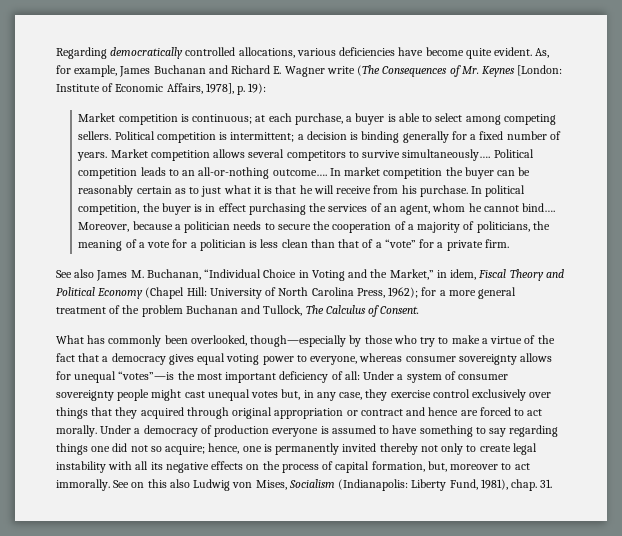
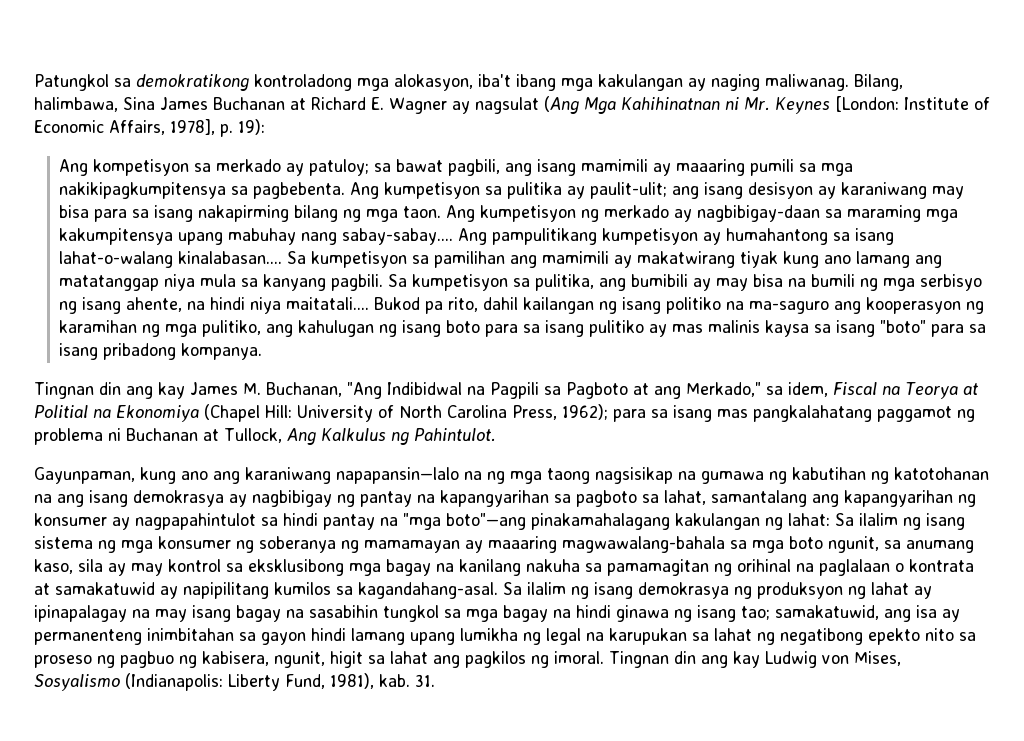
[56,47,550,59] [56,65,118,77] Regarding democratically controlled allocations, various deficiencies have become quite evident. As, for example, -> [34,74,903,91] [34,97,155,112] Patungkol sa demokratikong kontroladong mga alokasyon, iba't ibang mga kakulangan ay naging maliwanag. Bilang, halimbawa, Sina
[208,65,228,74] and -> [290,98,306,110] at
[326,65,461,77] write (The Consequences of -> [452,96,739,114] ay nagsulat (Ang Mga Kahihinatnan ni
[78,113,556,125] [78,131,561,143] [77,149,534,161] [78,167,531,179] [78,185,526,197] [78,203,556,215] [78,221,550,233] [78,239,509,251] [56,269,564,281] [56,287,144,299] Market competition is continuous; at each purchase, a buyer is able to select among competing sellers. Political competition is intermittent; a decision is binding generally for a fixed number of years. Market competition allows several competitors to survive simultaneously…. Political competition leads to an all-or-nothing outcome…. In market competition the buyer can be reasonably certain as to just what it is that he will receive from his purchase. In political competition, the buyer is in effect purchasing the services of an agent, whom he cannot bind…. Moreover, because a politician needs to secure the cooperation of a majority of politicians, the meaning of a vote for a politician is less clean than that of a “vote” for a private firm. // See also James M. Buchanan, “Individual Choice in Voting and the Market,” in idem, Fiscal Theory and Political Economy -> [59,159,854,176] [59,182,965,199] [59,205,959,222] [59,228,895,245] [59,251,943,268] [59,274,983,291] [59,297,985,314] [59,320,987,337] [59,343,263,360] [34,382,978,399] [34,405,199,422] Ang kompetisyon sa merkado ay patuloy; sa bawat pagbili, ang isang mamimili ay maaaring pumili sa mga nakikipagkumpitensya sa pagbebenta. Ang kumpetisyon sa pulitika ay paulit-ulit; ang isang desisyon ay karaniwang may bisa para sa isang nakapirming bilang ng mga taon. Ang kumpetisyon ng merkado ay nagbibigay-daan sa maraming mga kakumpitensya upang mabuhay nang sabay-sabay.... Ang pampulitikang kumpetisyon ay humahantong sa isang lahat-o-walang kinalabasan.... Sa kumpetisyon sa pamilihan ang mamimili ay makatwirang tiyak kung ano lamang ang matatanggap niya mula sa kanyang pagbili. Sa kumpetisyon sa pulitika, ang bumibili ay may bisa na bumili ng mga serbisyo ng isang ahente, na hindi niya maitatali.... Bukod pa rito, dahil kailangan ng isang politiko na ma-saguro ang kooperasyon ng karamihan ng mga pulitiko, ang kahulugan ng isang boto para sa isang pulitiko ay mas malinis kaysa sa isang "boto" para sa isang pribadong kompanya. // Tingnan din ang kay James M. Buchanan, "Ang Indibidwal na Pagpili sa Pagboto at ang Merkado," sa idem, Fiscal na Teorya at Politial na Ekonomiya
[421,287,517,299] [56,305,420,317] [56,335,555,347] [56,353,553,365] [56,371,509,383] [56,389,552,401] [56,407,543,419] [56,425,559,437] [56,443,537,455] [56,461,530,473] [56,479,190,491] for a more general treatment of the problem Buchanan and Tullock, The Calculus of Consent. // What has commonly been overlooked, though—especially by those who try to make a virtue of the fact that a democracy gives equal voting power to everyone, whereas consumer sovereignty allows for unequal “votes”—is the most important deficiency of all: Under a system of consumer sovereignty people might cast unequal votes but, in any case, they exercise control exclusively over things that they acquired through original appropriation or contract and hence are forced to act morally. Under a democracy of production everyone is assumed to have something to say regarding things one did not so acquire; hence, one is permanently invited thereby not only to create legal instability with all its negative effects on the process of capital formation, but, moreover to act immorally. See on this also -> [613,405,975,422] [34,428,496,445] [34,467,989,484] [34,490,976,507] [34,513,965,530] [34,536,974,553] [34,559,974,576] [34,582,932,599] [34,605,960,622] [34,628,976,645] [34,651,760,668] para sa isang mas pangkalahatang paggamot ng problema ni Buchanan at Tullock, Ang Kalkulus ng Pahintulot. // Gayunpaman, kung ano ang karaniwang napapansin—lalo na ng mga taong nagsisikap na gumawa ng kabutihan ng katotohanan na ang isang demokrasya ay nagbibigay ng pantay na kapangyarihan sa pagboto sa lahat, samantalang ang kapangyarihan ng konsumer ay nagpapahintulot sa hindi pantay na "mga boto"—ang pinakamahalagang kakulangan ng lahat: Sa ilalim ng isang sistema ng mga konsumer ng soberanya ng mamamayan ay maaaring magwawalang-bahala sa mga boto ngunit, sa anumang kaso, sila ay may kontrol sa eksklusibong mga bagay na kanilang nakuha sa pamamagitan ng orihinal na paglalaan o kontrata at samakatuwid ay napipilitang kumilos sa kagandahang-asal. Sa ilalim ng isang demokrasya ng produksyon ng lahat ay ipinapalagay na may isang bagay na sasabihin tungkol sa mga bagay na hindi ginawa ng isang tao; samakatuwid, ang isa ay permanenteng inimbitahan sa gayon hindi lamang upang lumikha ng legal na karupukan sa lahat ng negatibong epekto nito sa proseso ng pagbuo ng kabisera, ngunit, higit sa lahat ang pagkilos ng imoral. Tingnan din ang kay
[288,479,335,488] Socialism -> [34,674,120,691] Sosyalismo
[511,479,538,491] chap. -> [379,674,410,687] kab.

